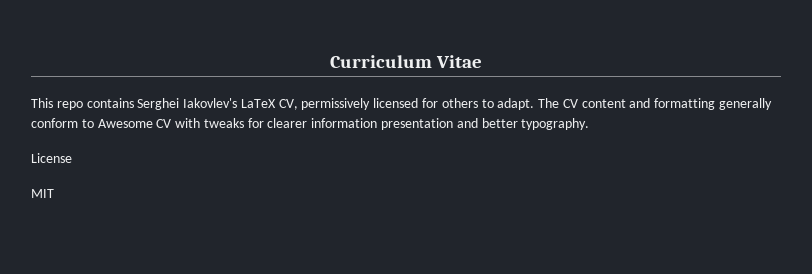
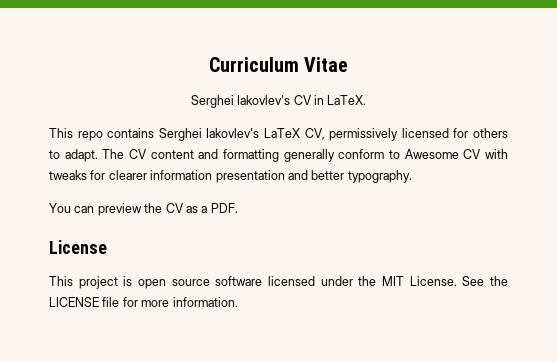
(483, 61) none -> [190,95,367,108] // Serghei Iakovlev's CV in LaTeX.
[31,153,72,163] [31,189,54,198] License // MIT -> [49,203,238,216] [49,240,107,254] [49,276,509,289] [49,297,238,307] You can preview the CV as a PDF. // License // This project is open source software licensed under the MIT License. See the LICENSE file for more information.

